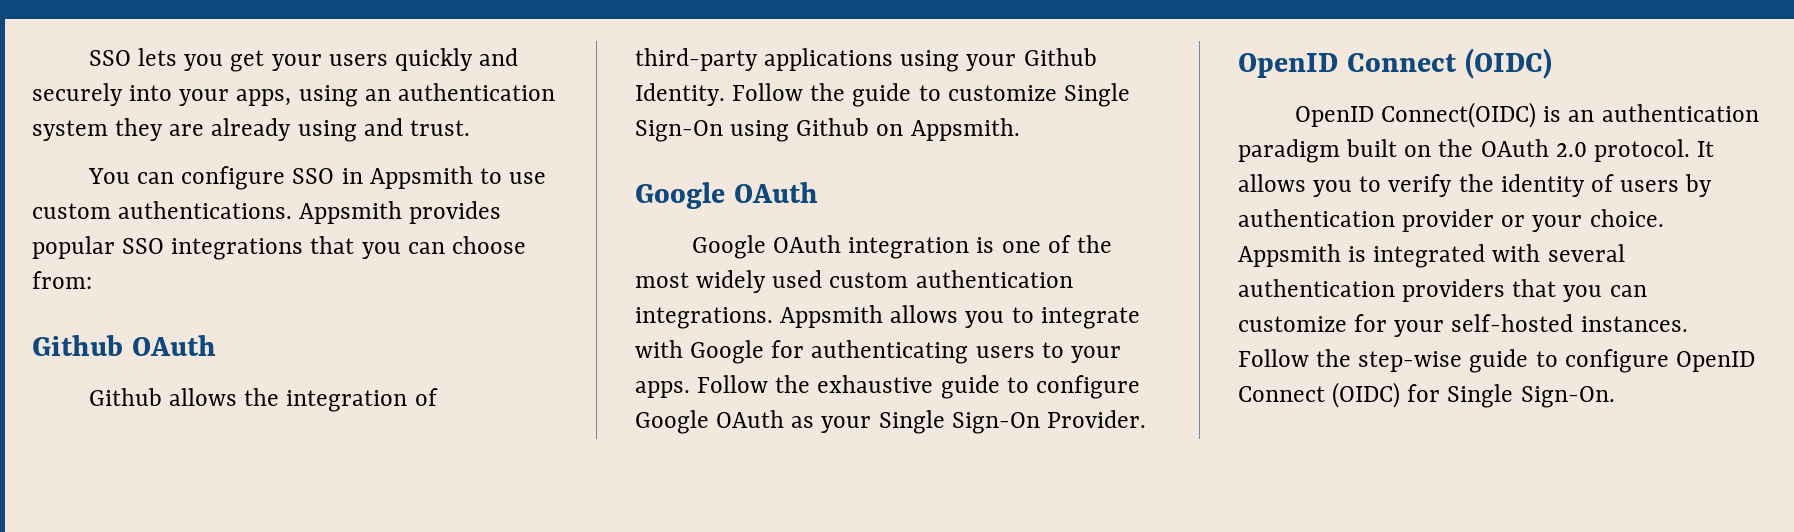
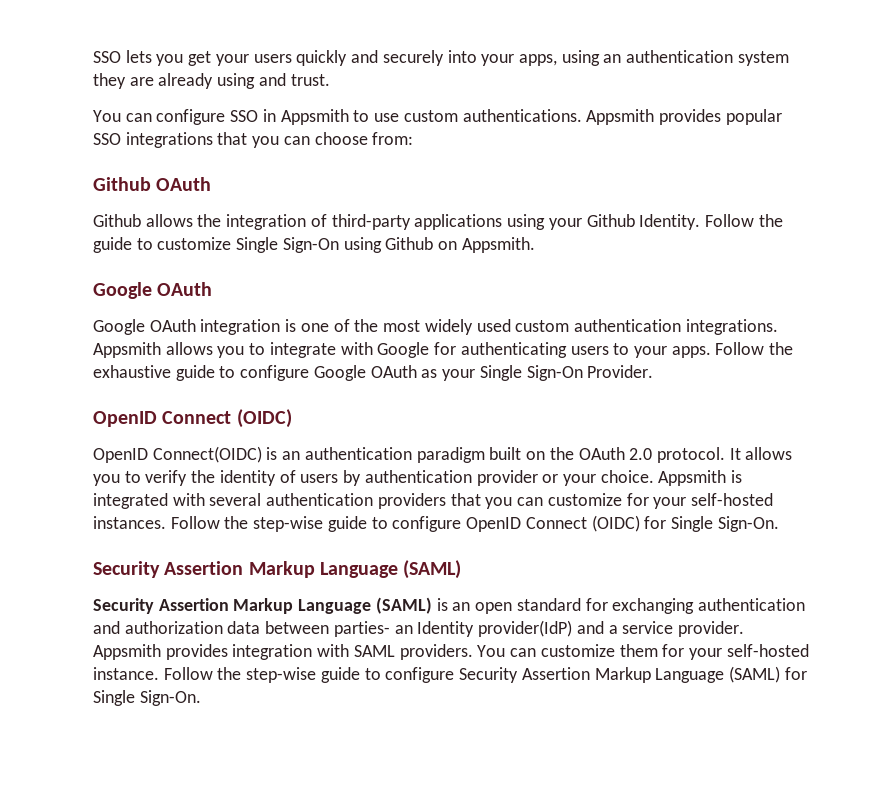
(1615, 397) none -> [93,560,462,579] [93,597,805,614] [93,620,744,637] [93,644,809,660] [93,666,807,683] [93,690,201,706] // Security Assertion Markup Language (SAML) // Security Assertion Markup Language (SAML) is an open standard for exchanging authentication and authorization data between parties- an Identity provider(IdP) and a service provider. Appsmith provides integration with SAML providers. You can customize them for your self-hosted instance. Follow the step-wise guide to configure Security Assertion Markup Language (SAML) for Single Sign-On.

